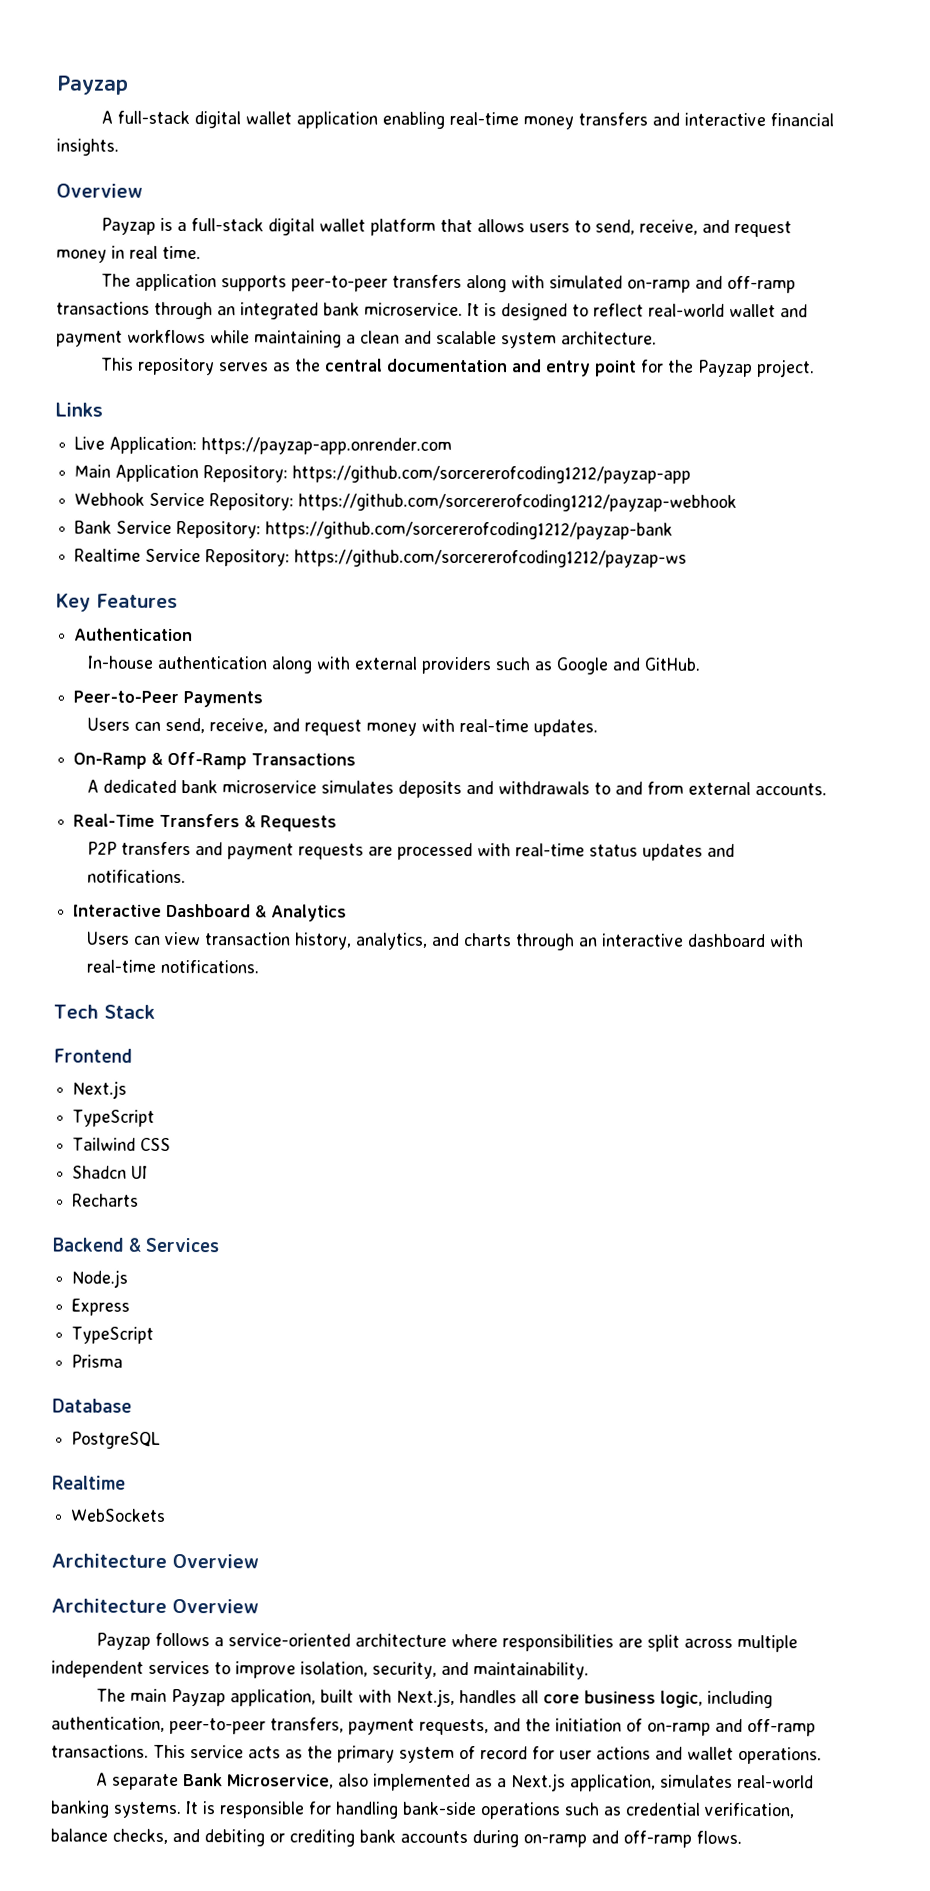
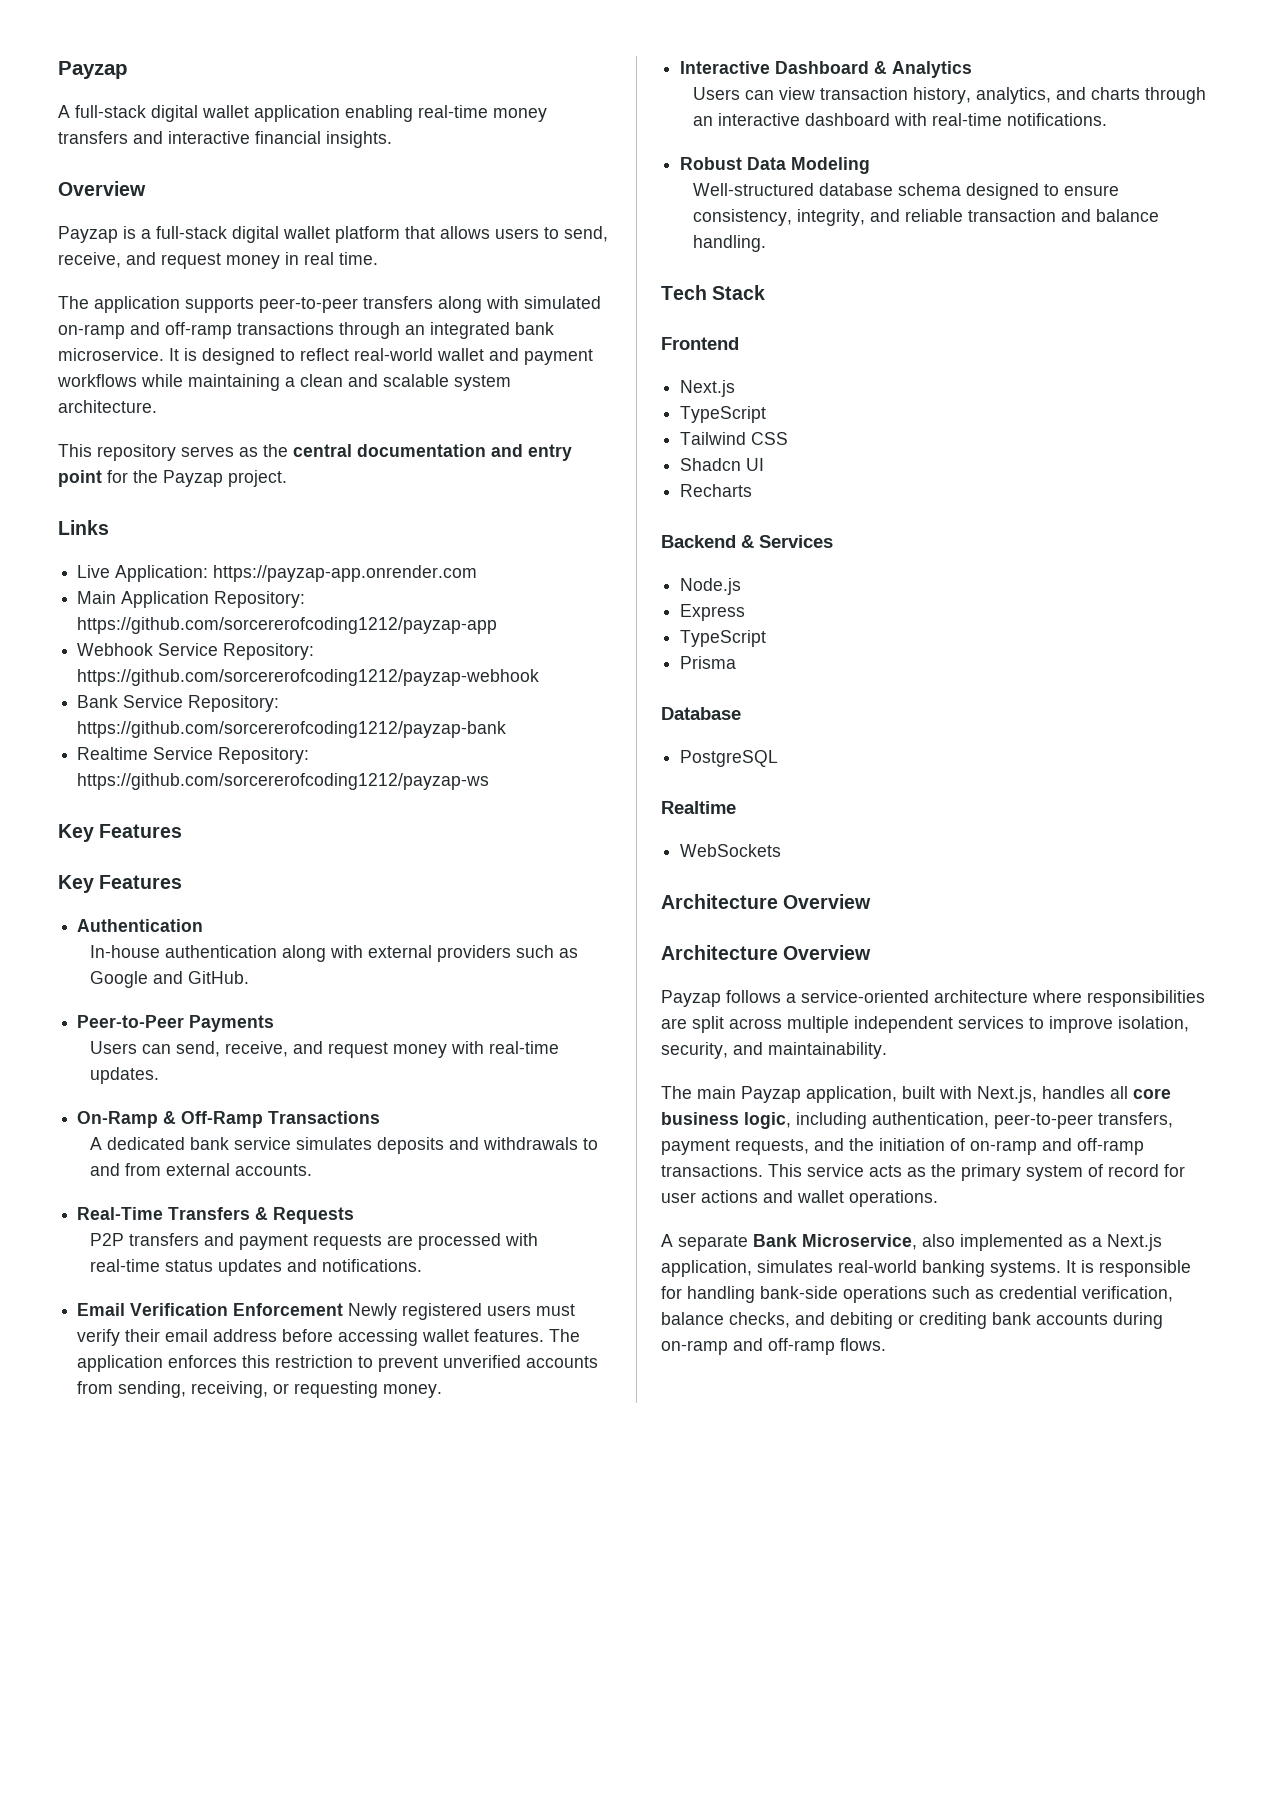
(178, 600) none -> [58,875,183,893] // Key Features
[221,780,317,794] microservice -> [233,1137,291,1150] service
(186, 876) none -> [77,1303,576,1320] [77,1329,581,1346] [77,1355,599,1372] [77,1381,443,1398] // Email Verification Enforcement Newly registered users must verify their email address before accessing wallet features. The application enforces this restriction to prevent unverified accounts from sending, receiving, or requesting money.
(259, 966) none -> [680,157,871,174] [692,183,1119,200] [692,209,1159,226] [692,235,766,252] // Robust Data Modeling // Well-structured database schema designed to ensure consistency, integrity, and reliable transaction and balance handling.

